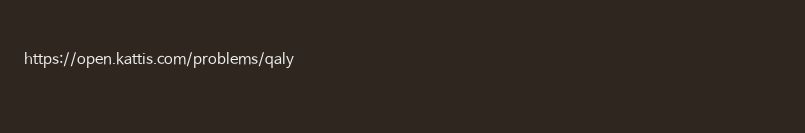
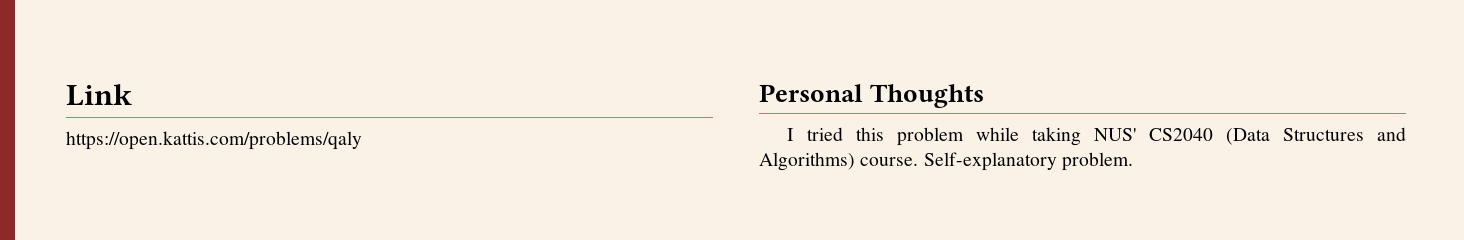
(24, 60) none -> [66,84,132,106] Link //
(294, 60) none -> [759,84,985,108] [787,127,1406,146] [759,152,1133,171] // Personal Thoughts // I tried this problem while taking NUS' CS2040 (Data Structures and Algorithms) course. Self-explanatory problem.

